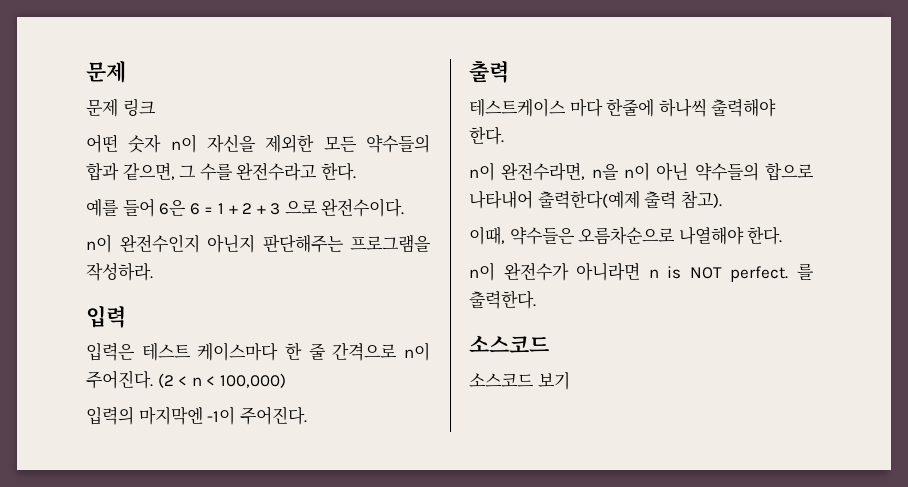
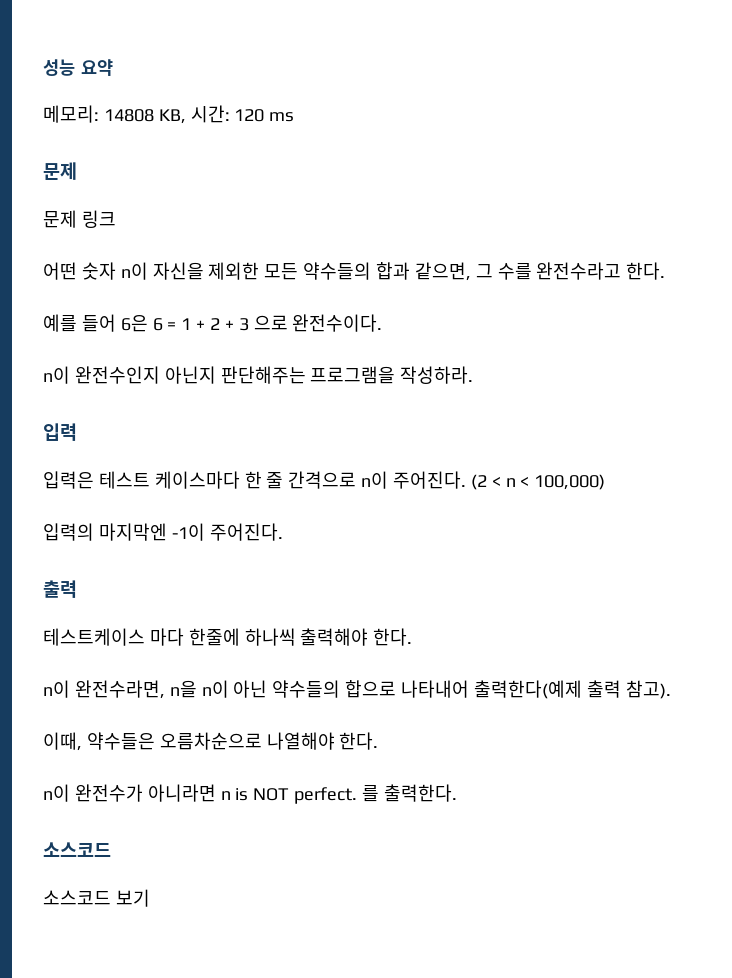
(86, 72) none -> [43,59,113,76] [43,105,295,124] 성능 요약 // 메모리: 14808 KB, 시간: 120 ms //

